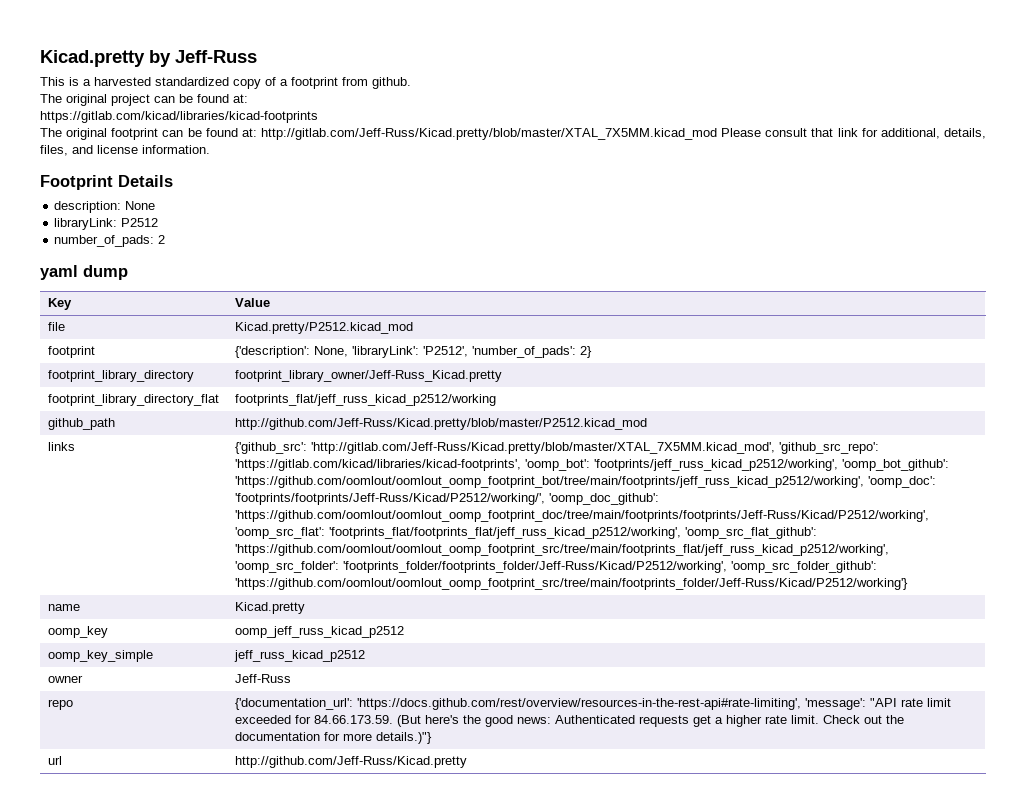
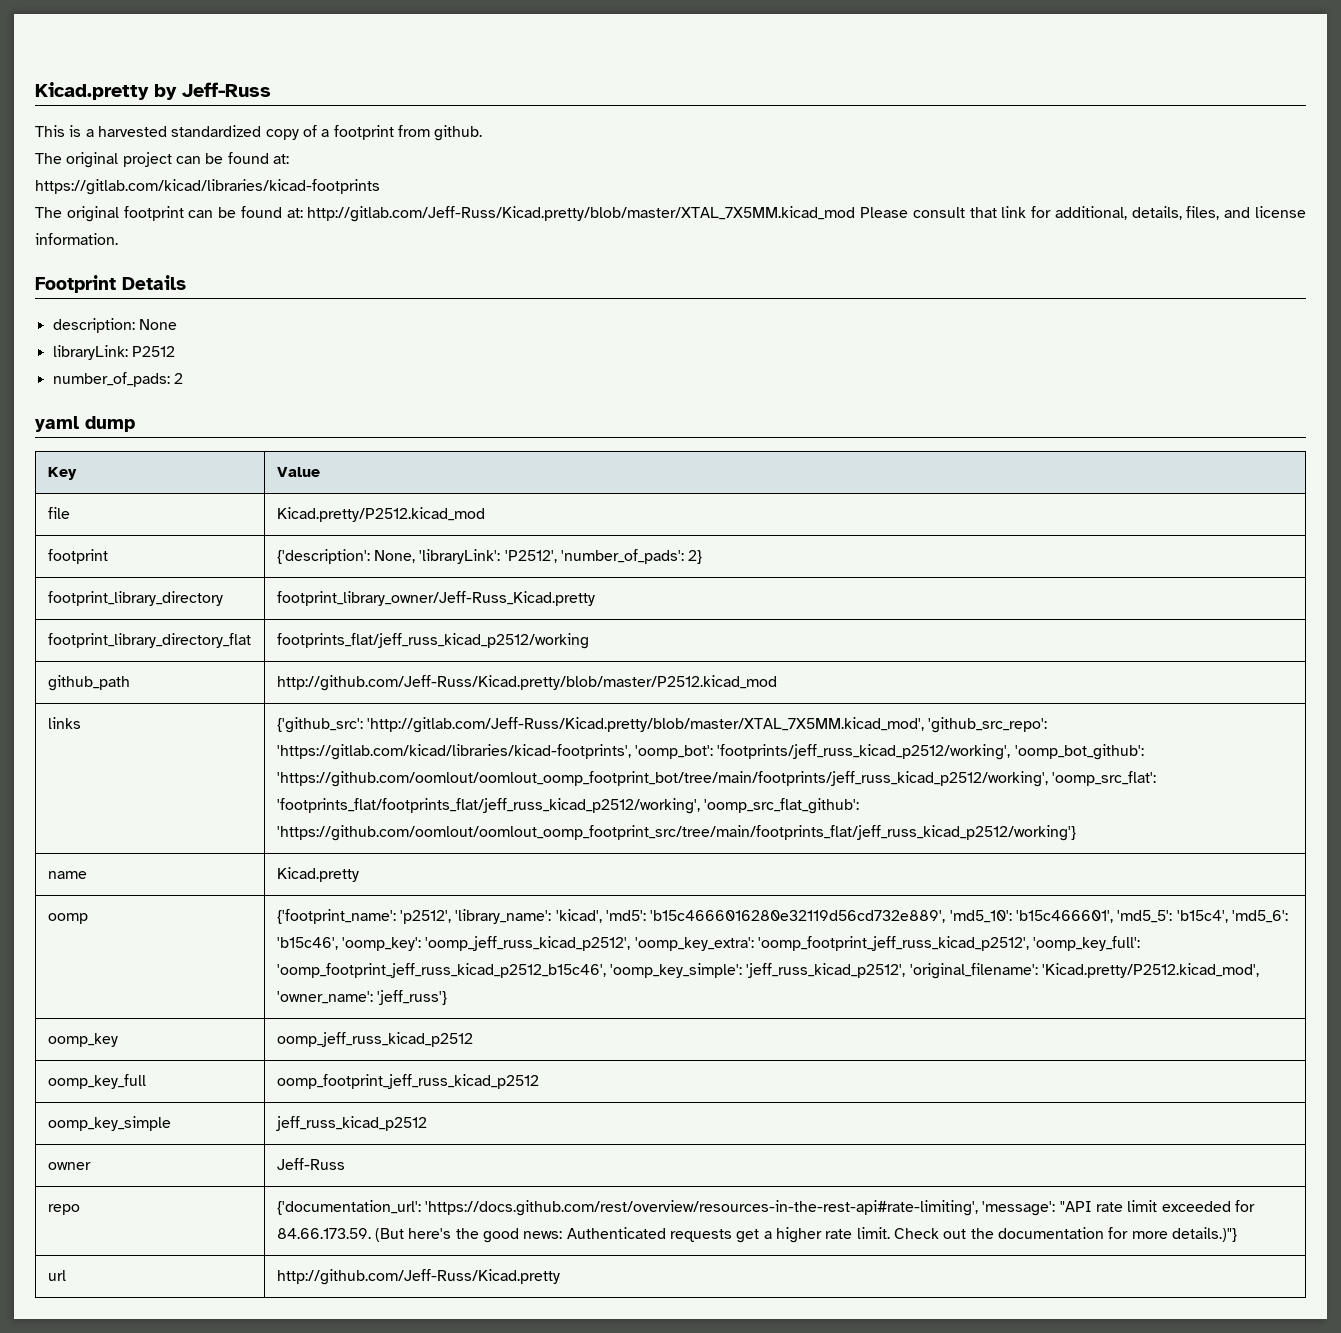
[867,476,936,488] [234,493,659,505] [234,510,929,522] [234,527,817,539] [234,544,889,556] [234,561,877,573] [234,578,908,590] [47,604,80,611] [234,602,305,614] 'oomp_doc': 'footprints/footprints/Jeff-Russ/Kicad/P2512/working/', 'oomp_doc_github': 'https://github.com/oomlout/oomlout_oomp_footprint_doc/tree/main/footprints/footprints/Jeff-Russ/Kicad/P2512/working', 'oomp_src_flat': 'footprints_flat/footprints_flat/jeff_russ_kicad_p2512/working', 'oomp_src_flat_github': 'https://github.com/oomlout/oomlout_oomp_footprint_src/tree/main/footprints_flat/jeff_russ_kicad_p2512/working', 'oomp_src_folder': 'footprints_folder/footprints_folder/Jeff-Russ/Kicad/P2512/working', 'oomp_src_folder_github': 'https://github.com/oomlout/oomlout_oomp_footprint_src/tree/main/footprints_folder/Jeff-Russ/Kicad/P2512/working'} // name | Kicad.pretty -> [1052,771,1157,786] [276,798,860,814] [276,825,1076,841] [47,871,87,879] [276,867,359,882] [47,913,88,924] [276,909,1288,924] [276,936,1141,951] [276,963,1260,979] [276,990,448,1005] 'oomp_src_flat': 'footprints_flat/footprints_flat/jeff_russ_kicad_p2512/working', 'oomp_src_flat_github': 'https://github.com/oomlout/oomlout_oomp_footprint_src/tree/main/footprints_flat/jeff_russ_kicad_p2512/working'} // name | Kicad.pretty // oomp | {'footprint_name': 'p2512', 'library_name': 'kicad', 'md5': 'b15c4666016280e32119d56cd732e889', 'md5_10': 'b15c466601', 'md5_5': 'b15c4', 'md5_6': 'b15c46', 'oomp_key': 'oomp_jeff_russ_kicad_p2512', 'oomp_key_extra': 'oomp_footprint_jeff_russ_kicad_p2512', 'oomp_key_full': 'oomp_footprint_jeff_russ_kicad_p2512_b15c46', 'oomp_key_simple': 'jeff_russ_kicad_p2512', 'original_filename': 'Kicad.pretty/P2512.kicad_mod', 'owner_name': 'jeff_russ'}
(404, 632) none -> [47,1074,146,1089] [276,1074,539,1089] // oomp_key_full | oomp_footprint_jeff_russ_kicad_p2512

